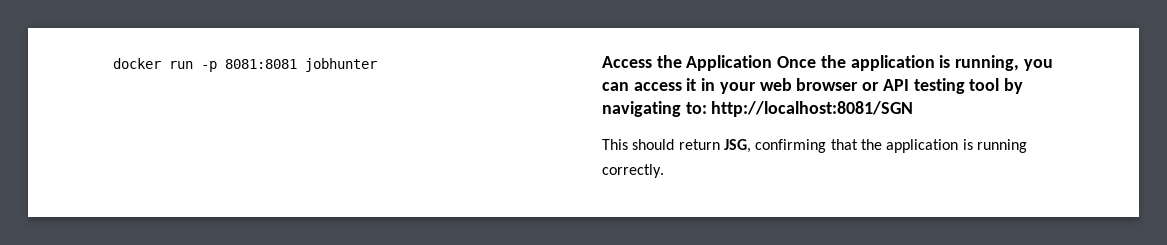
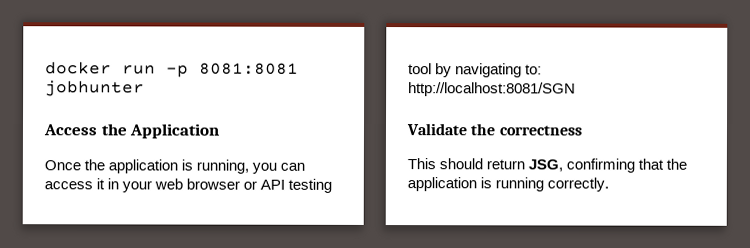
(773, 63) none -> (221, 131) //
(914, 109) none -> [406,123,582,136] // Validate the correctness

